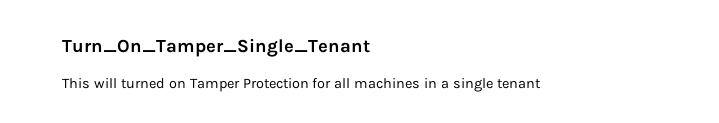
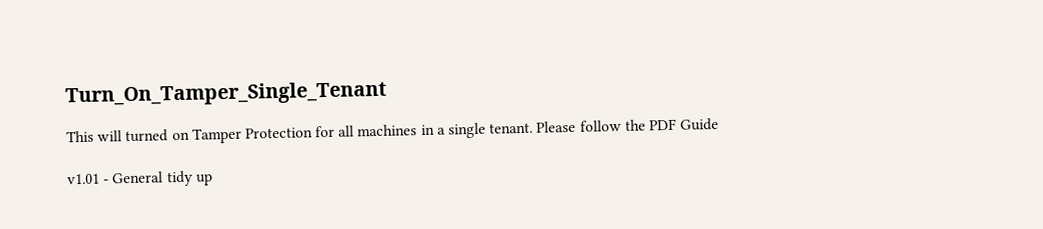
[496,79,541,89] tenant -> [489,117,720,134] [67,170,213,187] tenant. Please follow the PDF Guide // v1.01 - General tidy up

